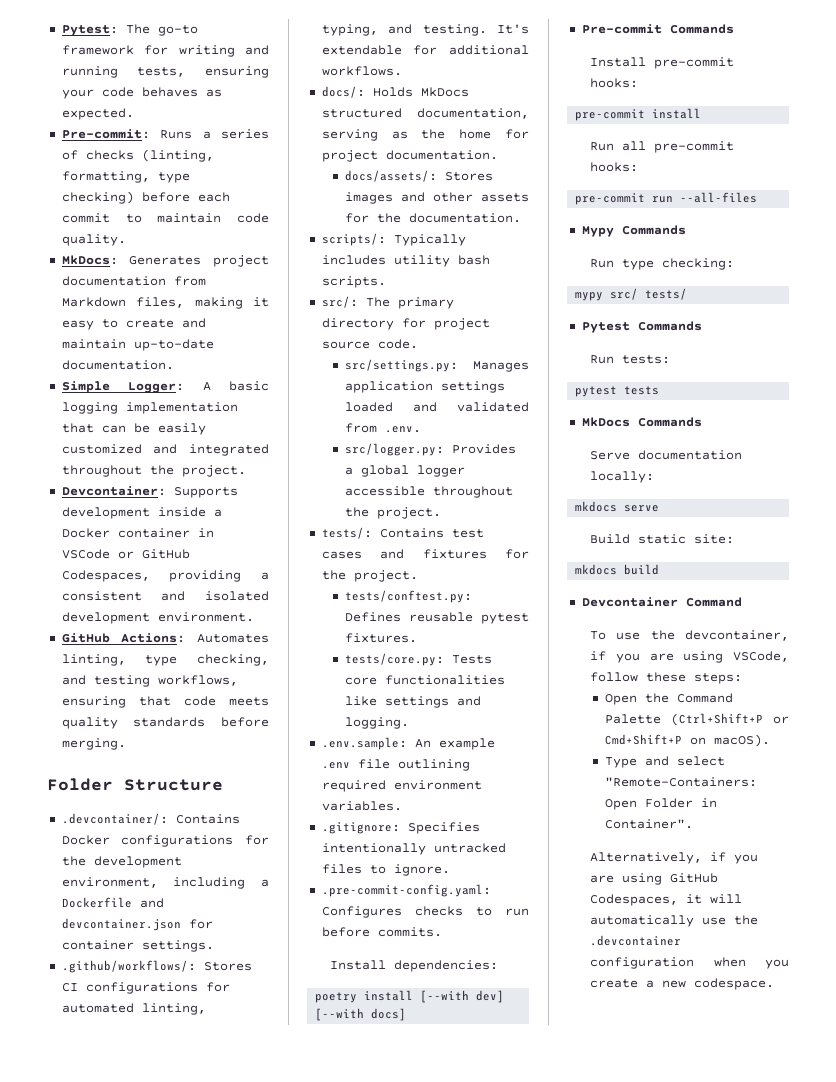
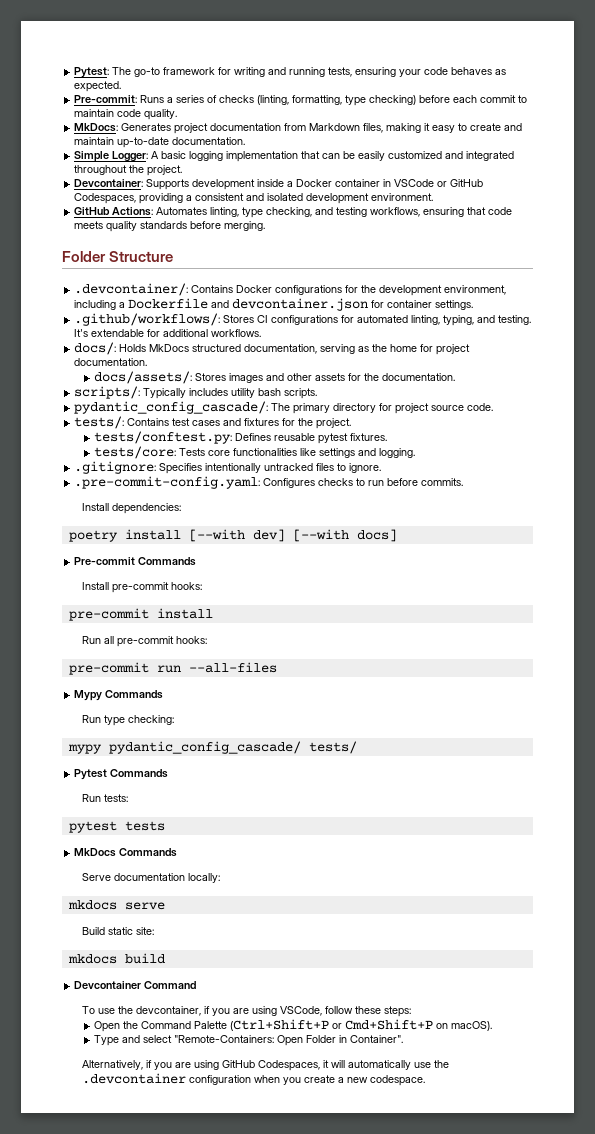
[321,296,358,308] src/: -> [74,401,269,414] pydantic_config_cascade/:
[344,359,529,372] [344,381,505,393] [344,402,529,412] [344,423,421,433] [344,443,516,456] [344,465,465,477] [344,486,513,498] [344,507,441,519] // src/settings.py: Manages application settings loaded and validated from .env. // src/logger.py: Provides a global logger accessible throughout the project. -> (494, 407) none
[344,653,444,666] tests/core.py: -> [93,446,176,459] tests/core:
[321,737,495,750] [321,759,470,771] [321,780,482,792] [321,801,402,811] // .env.sample: An example .env file outlining required environment variables. -> (415, 453) none
[610,288,639,300] src/ -> [108,741,301,754] pydantic_config_cascade/

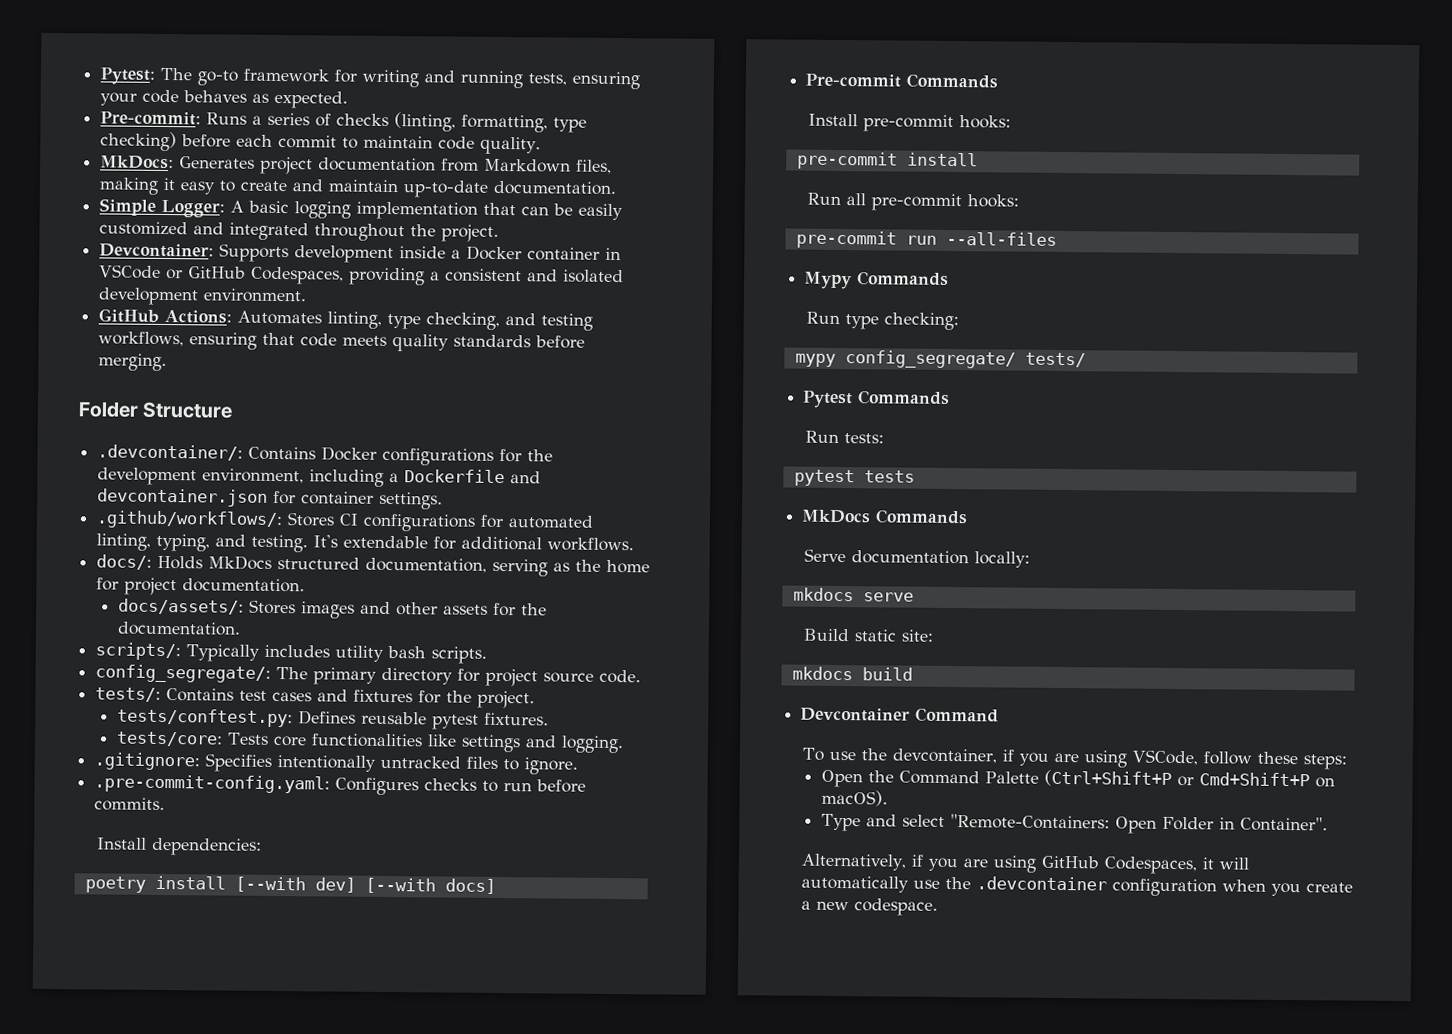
[74,401,269,414] pydantic_config_cascade/: -> [95,664,272,683] config_segregate/:
[108,741,301,754] pydantic_config_cascade/ -> [844,350,1016,369] config_segregate/

